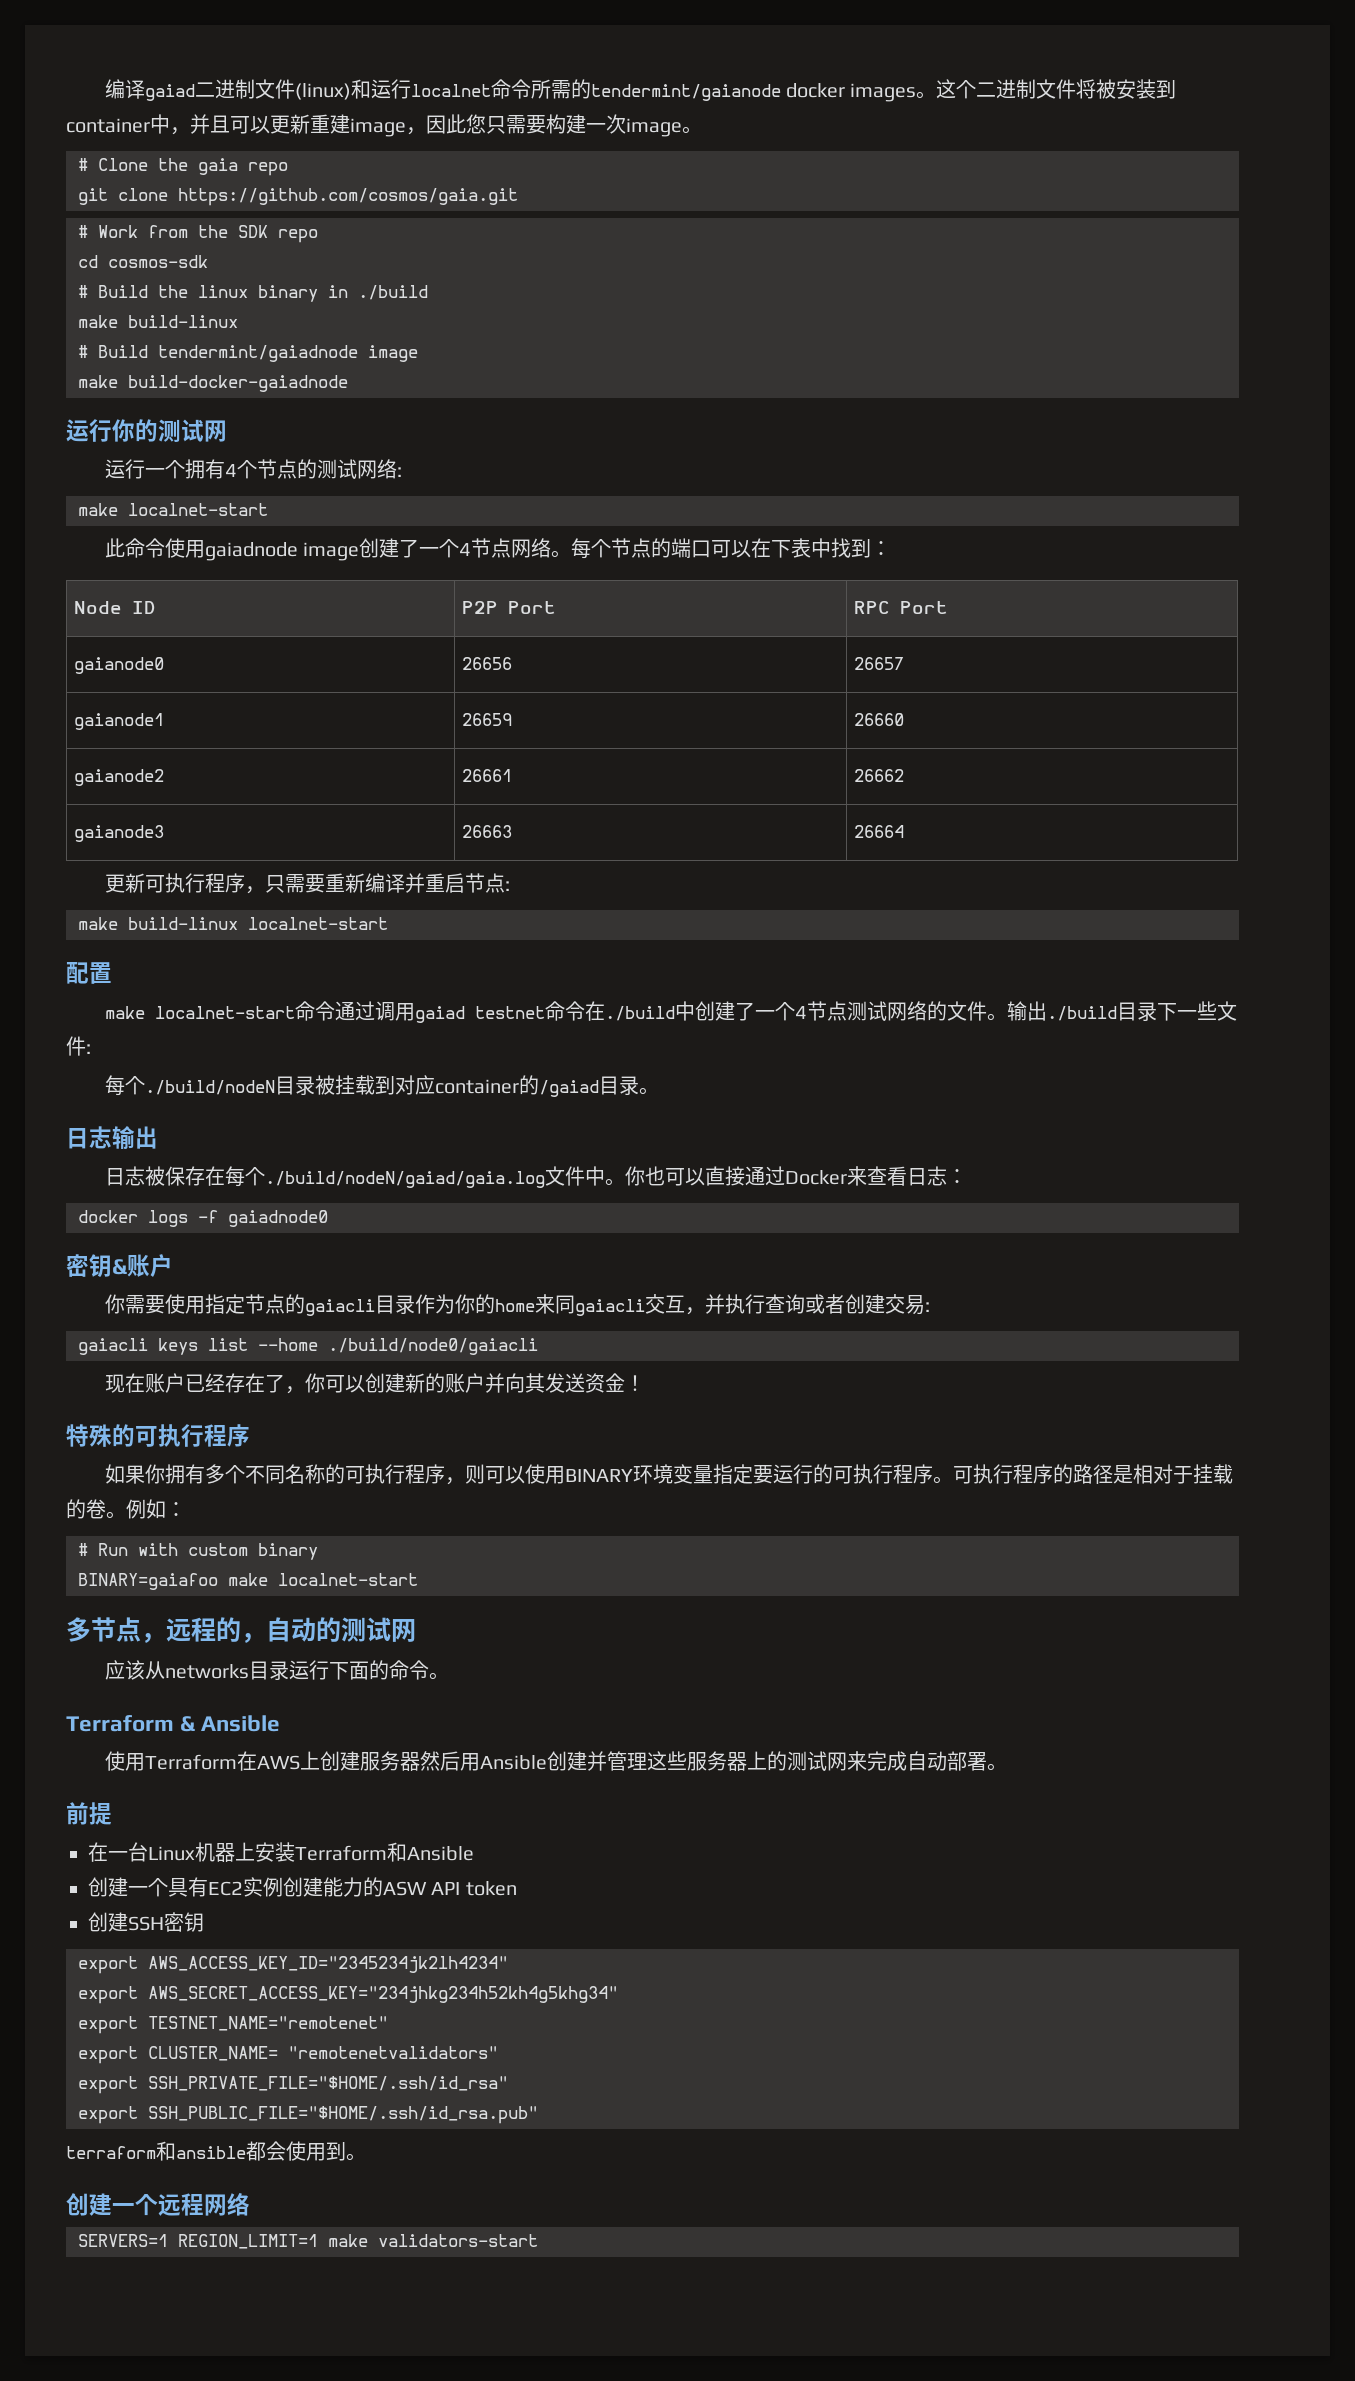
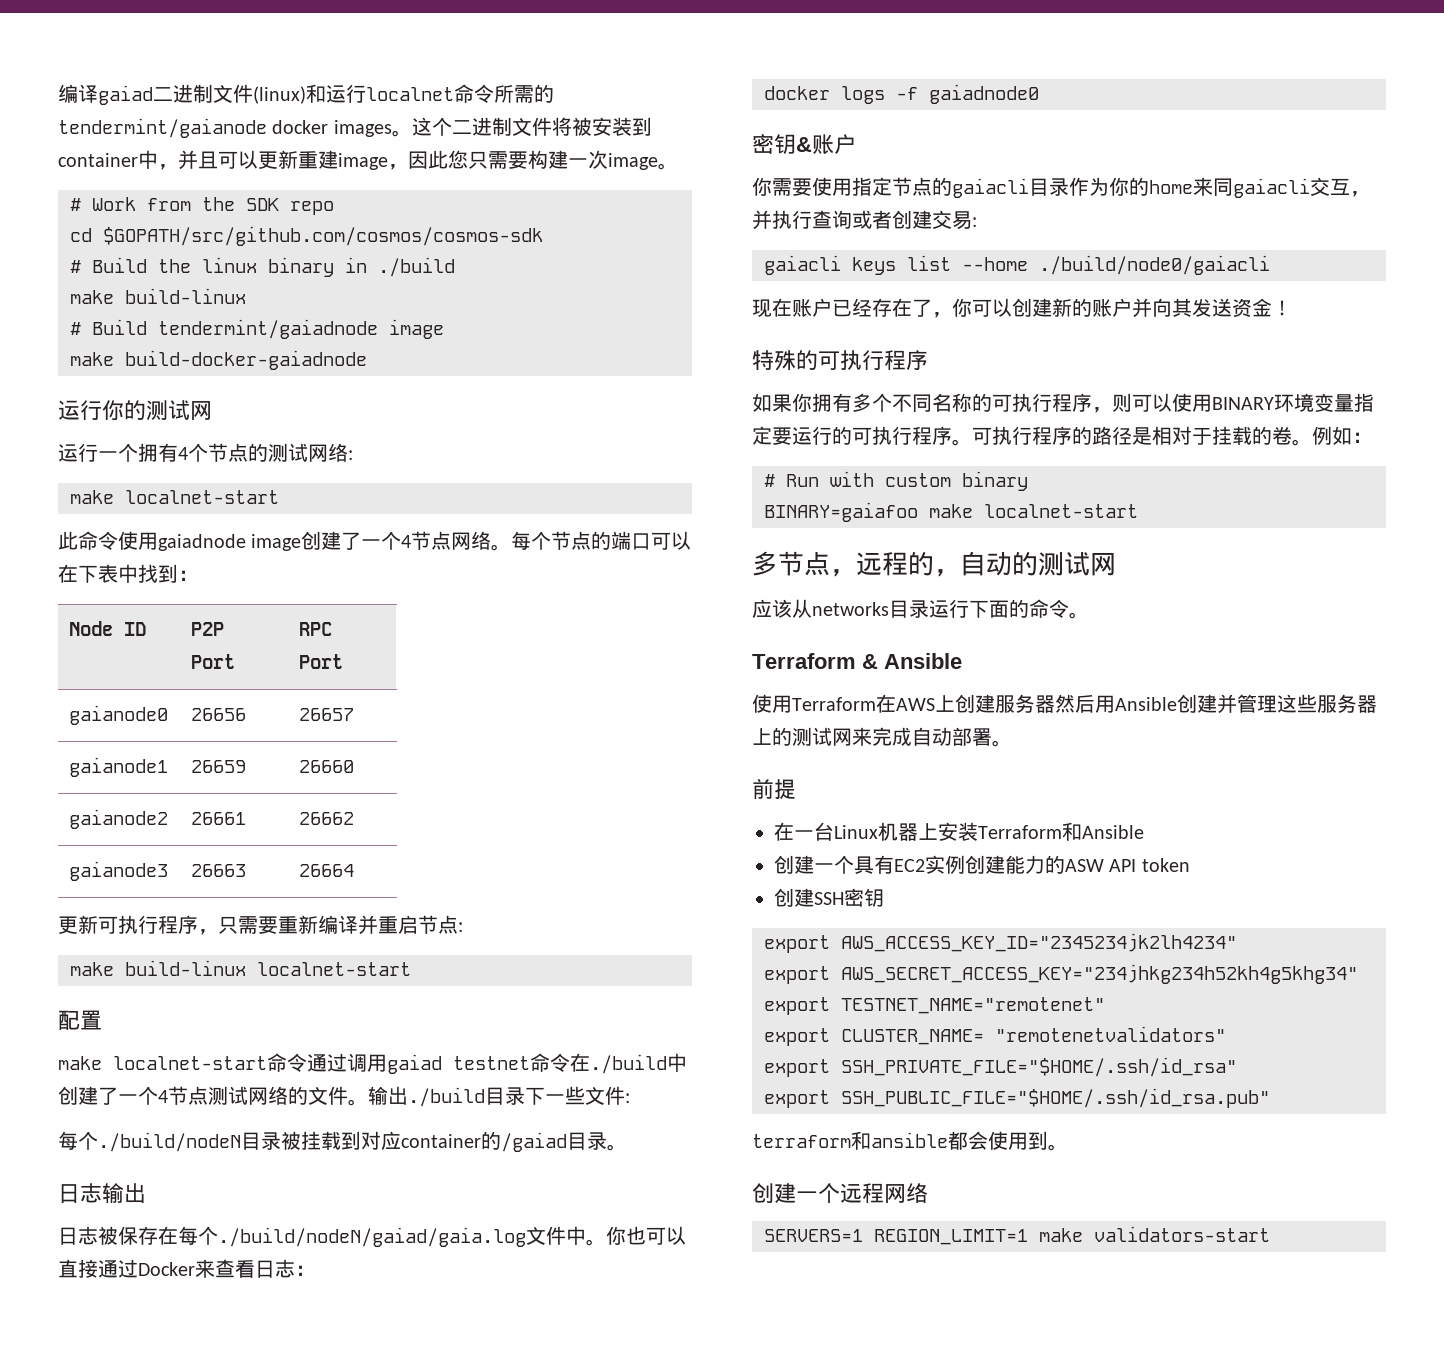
[78,158,288,176] [78,188,518,206] // # Clone the gaia repo // git clone https://github.com/cosmos/gaia.git -> (678, 166) none
[108,255,208,268] cosmos-sdk -> [103,226,543,246] $GOPATH/src/github.com/cosmos/cosmos-sdk

